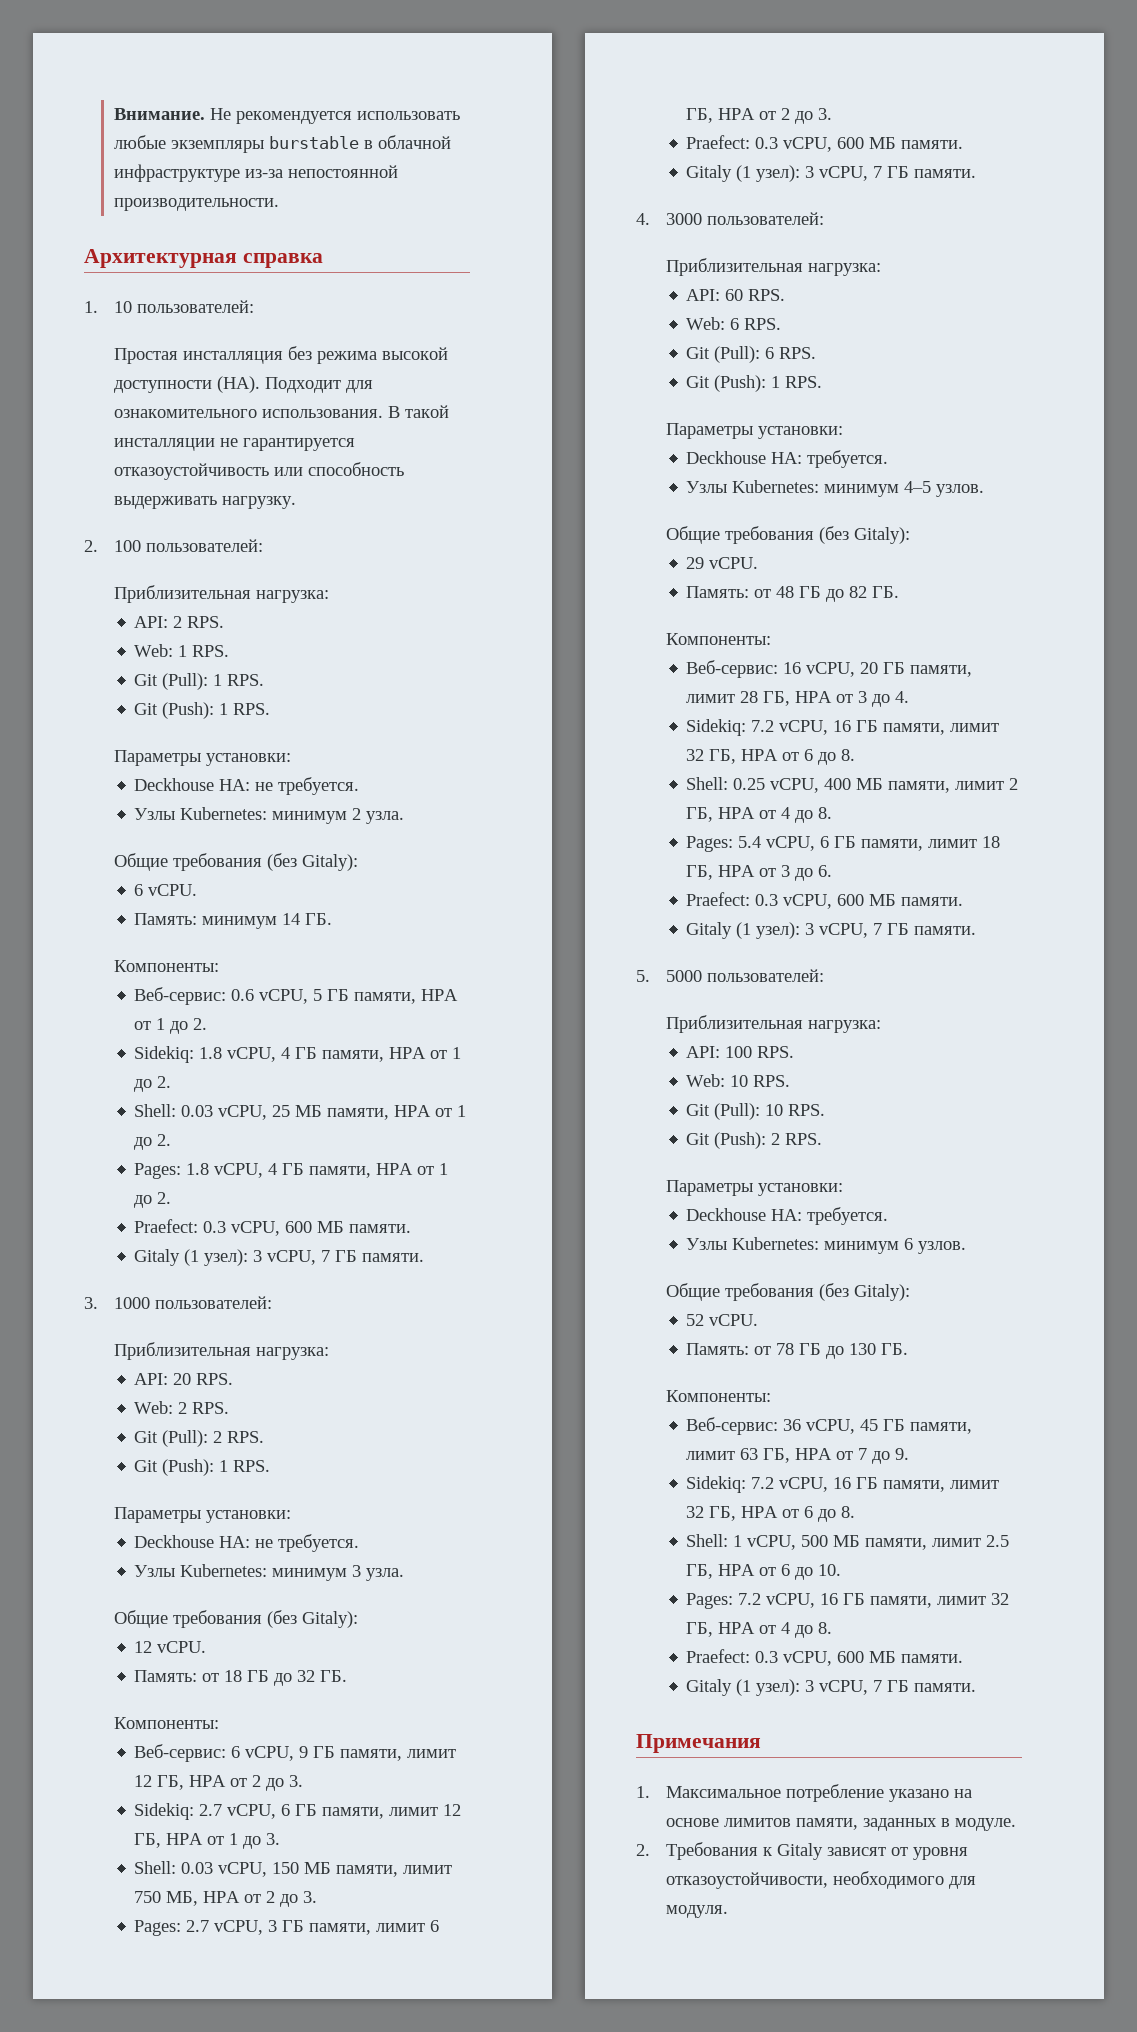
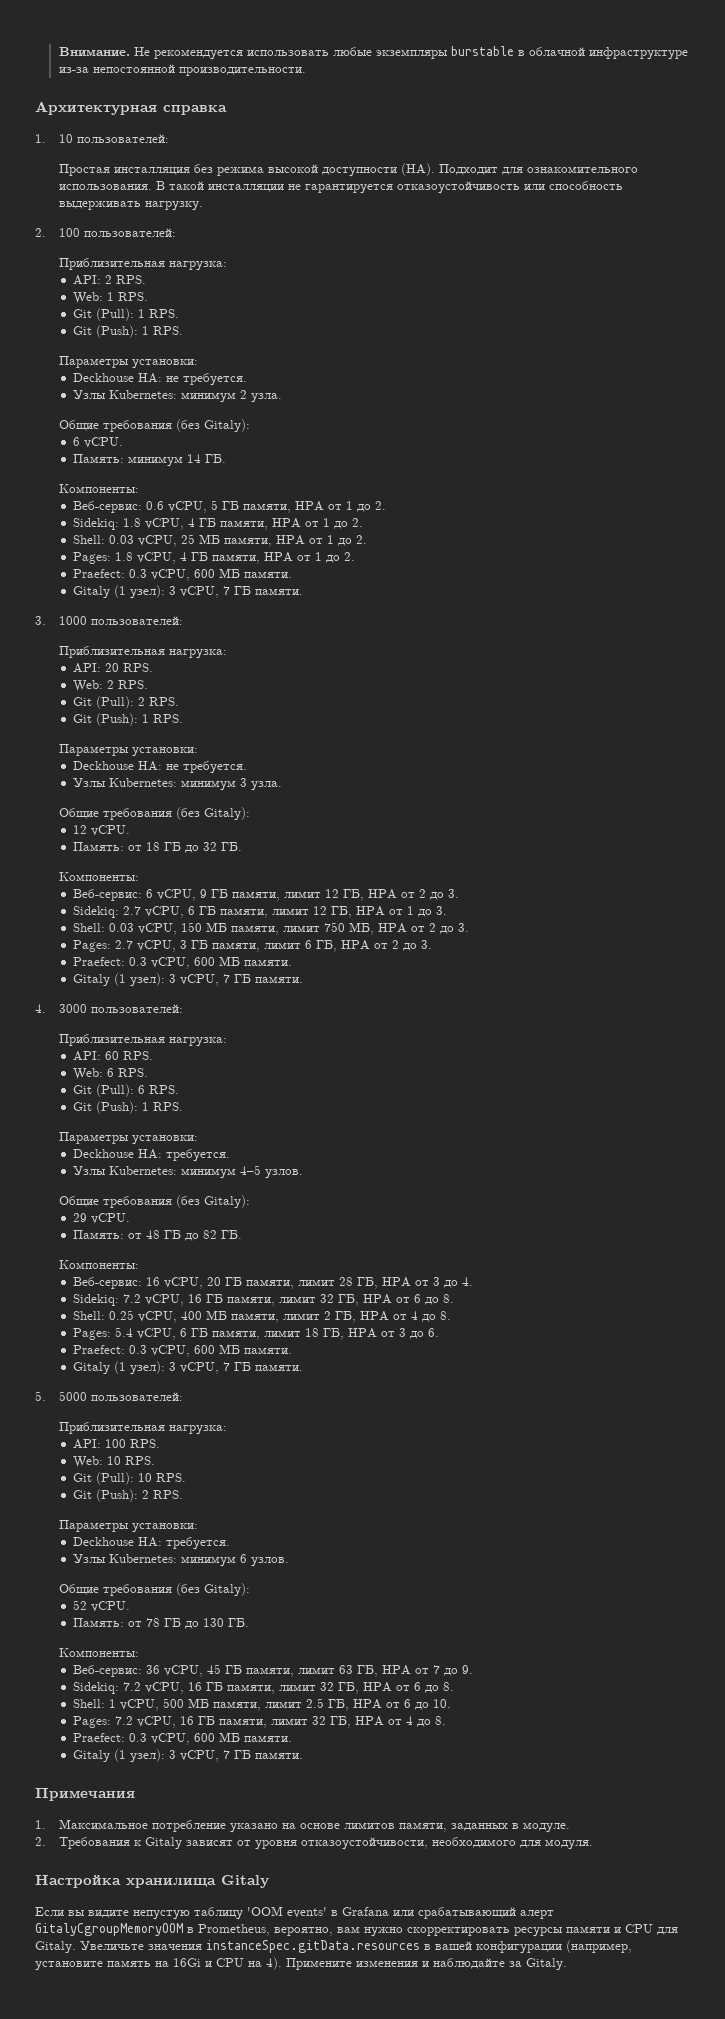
(728, 1911) none -> [35,1874,269,1888] [35,1906,554,1920] [35,1923,678,1937] [35,1940,632,1954] [35,1957,567,1971] // Настройка хранилища Gitaly // Если вы видите непустую таблицу 'OOM events' в Grafana или срабатывающий алерт GitalyCgroupMemoryOOM в Prometheus, вероятно, вам нужно скорректировать ресурсы памяти и CPU для Gitaly. Увеличьте значения instanceSpec.gitData.resources в вашей конфигурации (например, установите память на 16Gi и CPU на 4). Примените изменения и наблюдайте за Gitaly.

